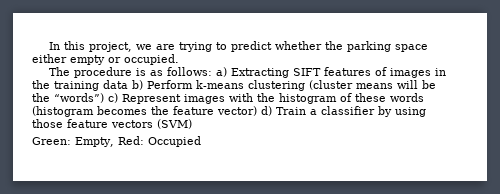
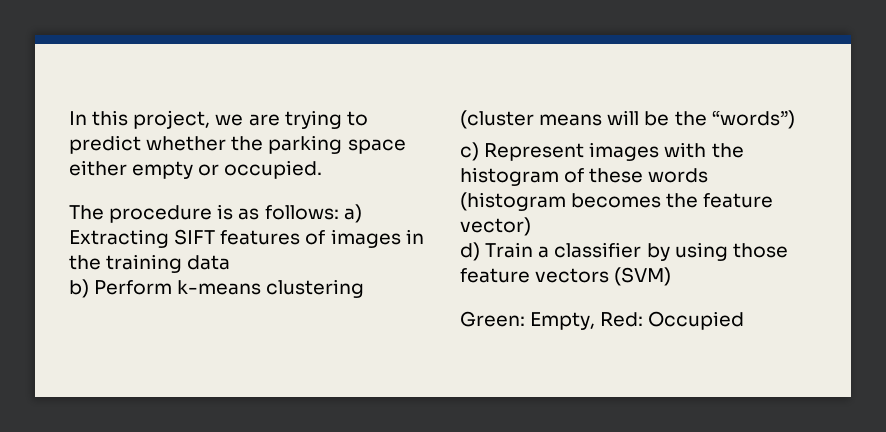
(128, 84) none -> (231, 262) //
(104, 98) none -> (795, 119) //
(257, 111) none -> (531, 226) //

